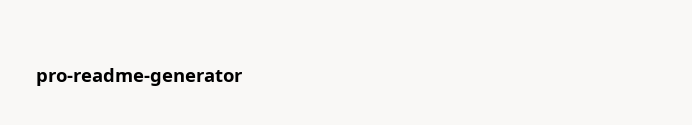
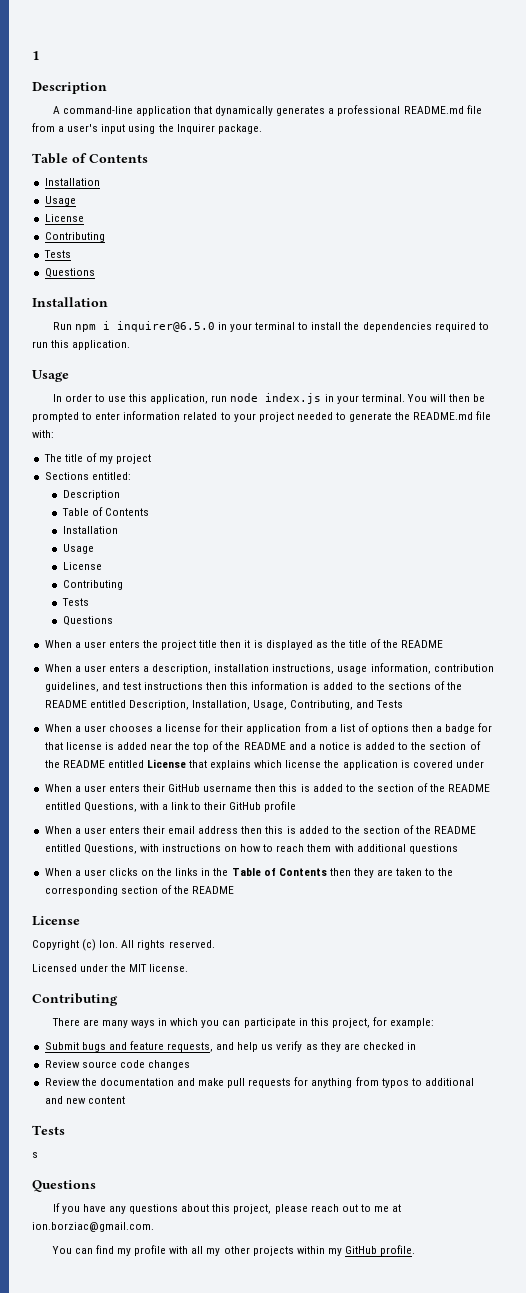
[36,68,243,86] pro-readme-generator -> [32,51,39,60] [32,82,107,94] [52,105,482,116] [32,123,262,134] [32,153,148,164] [44,178,100,186] [44,196,76,206] [44,214,84,222] [44,232,105,242] [43,250,71,258] [44,268,95,278] [32,297,108,307] [52,321,489,332] [32,340,131,350] [32,370,69,382] [52,393,486,404] [32,411,492,422] [32,430,54,438] [43,453,152,464] [44,472,131,480] [62,490,120,500] [61,507,149,516] [62,526,118,534] [62,544,94,554] [62,562,102,570] [62,580,123,590] [61,598,89,606] [62,616,113,626] [44,639,444,650] [44,663,494,674] [44,681,463,692] [44,700,404,710] [44,723,493,734] [44,741,481,752] [44,759,484,770] [44,783,491,792] [44,801,297,812] [44,825,477,834] [44,844,458,854] [44,868,454,878] [44,885,235,896] [32,916,80,926] [32,939,215,951] [32,964,189,972] [32,993,118,1006] [51,1017,435,1028] [44,1041,417,1052] [44,1060,190,1070] [44,1077,474,1088] [44,1096,125,1104] [32,1125,65,1135] [32,1152,38,1158] [32,1180,96,1192] [52,1203,402,1214] [32,1222,154,1232] [51,1245,416,1256] 1 // Description // A command-line application that dynamically generates a professional README.md file from a user's input using the Inquirer package. // Table of Contents // Installation // Usage // License // Contributing // Tests // Questions // Installation // Run npm i inquirer@6.5.0 in your terminal to install the dependencies required to run this application. // Usage // In order to use this application, run node index.js in your terminal. You will then be prompted to enter information related to your project needed to generate the README.md file with: // The title of my project // Sections entitled: // Description // Table of Contents // Installation // Usage // License // Contributing // Tests // Questions // When a user enters the project title then it is displayed as the title of the README // When a user enters a description, installation instructions, usage information, contribution guidelines, and test instructions then this information is added to the sections of the README entitled Description, Installation, Usage, Contributing, and Tests // When a user chooses a license for their application from a list of options then a badge for that license is added near the top of the README and a notice is added to the section of the README entitled License that explains which license the application is covered under // When a user enters their GitHub username then this is added to the section of the README entitled Questions, with a link to their GitHub profile // When a user enters their email address then this is added to the section of the README entitled Questions, with instructions on how to reach them with additional questions // When a user clicks on the links in the Table of Contents then they are taken to the corresponding section of the README // License // Copyright (c) Ion. All rights reserved. // Licensed under the MIT license. // Contributing // There are many ways in which you can participate in this project, for example: // Submit bugs and feature requests, and help us verify as they are checked in // Review source code changes // Review the documentation and make pull requests for anything from typos to additional and new content // Tests // s // Questions // If you have any questions about this project, please reach out to me at ion.borziac@gmail.com. // You can find my profile with all my other projects within my GitHub profile.

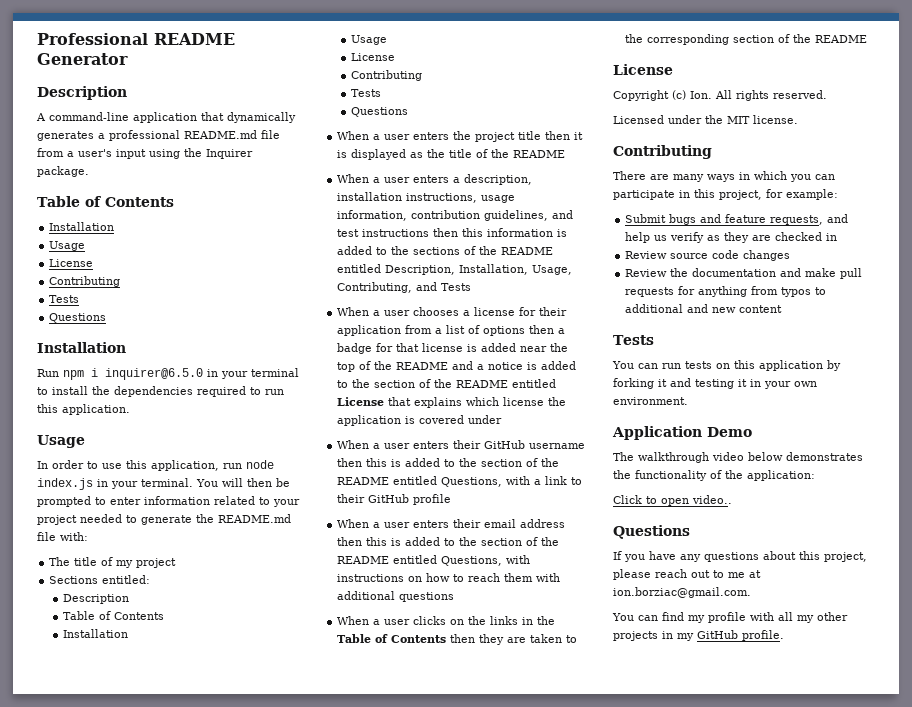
[32,51,39,60] 1 -> [37,33,235,45] [37,53,128,65] Professional README Generator
[32,1152,38,1158] s -> [612,360,841,371] [613,378,817,389] [613,397,688,405] [612,426,752,440] [613,452,863,463] [613,470,815,481] [613,495,732,506] You can run tests on this application by forking it and testing it in your own environment. // Application Demo // The walkthrough video below demonstrates the functionality of the application: // Click to open video..
[296,1246,325,1254] within -> [662,631,673,639] in

